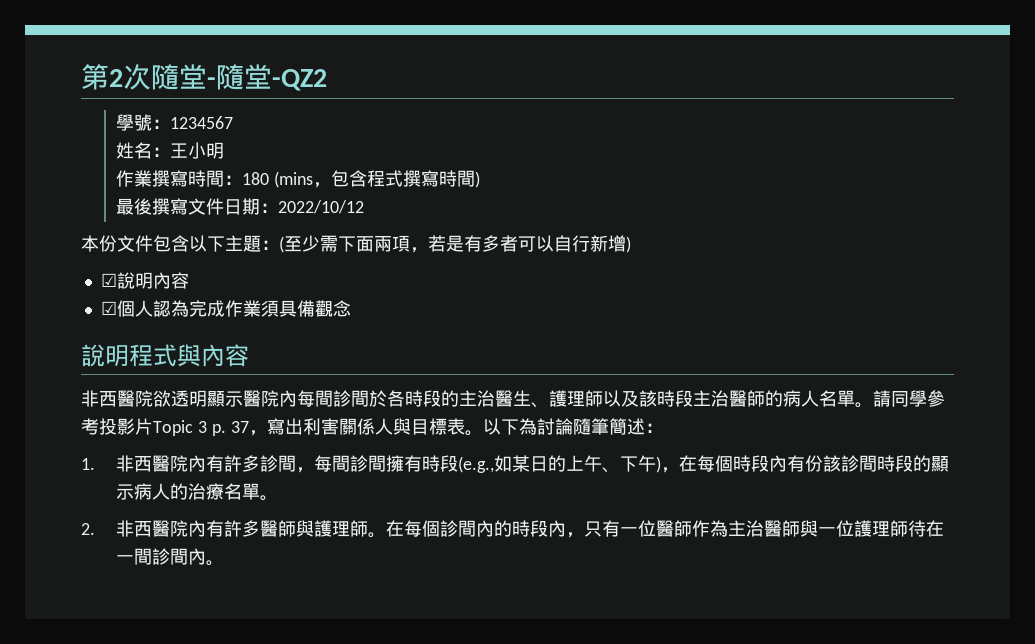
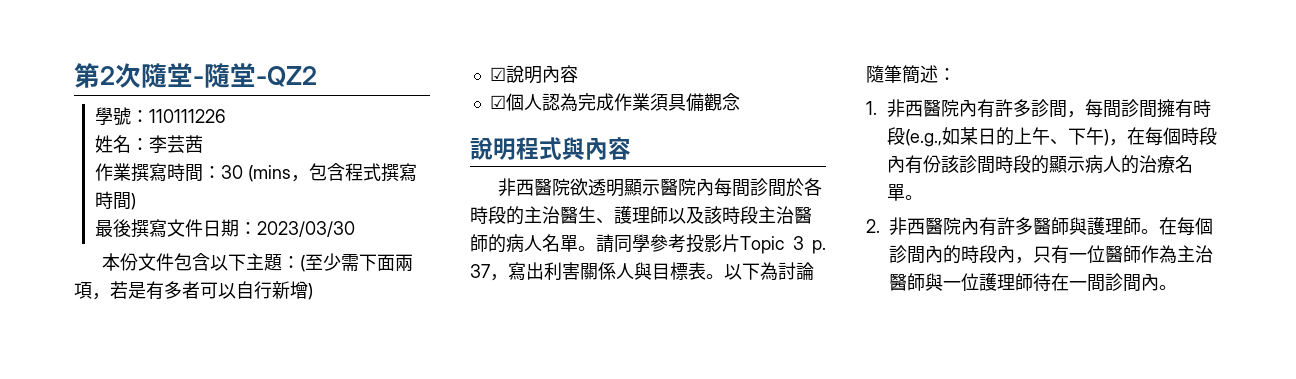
[170,116,234,129] 1234567 -> [148,109,226,123] 110111226
[170,142,225,159] 王小明 -> [148,135,203,153] 李芸茜
[242,172,270,185] 180 -> [220,165,243,179] 30
[278,200,365,214] 2022/10/12 -> [256,221,355,237] 2023/03/30

